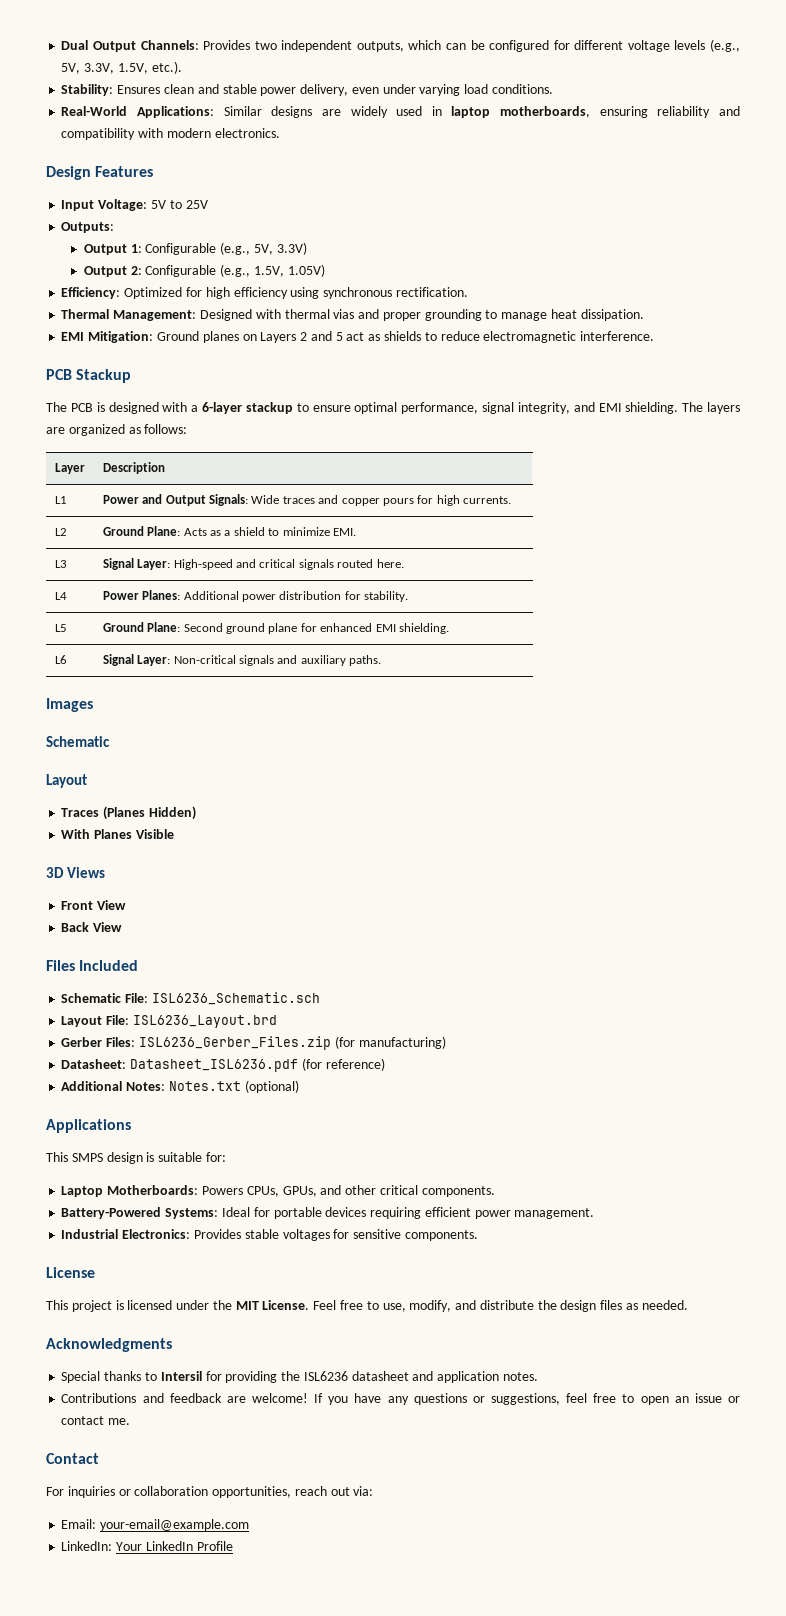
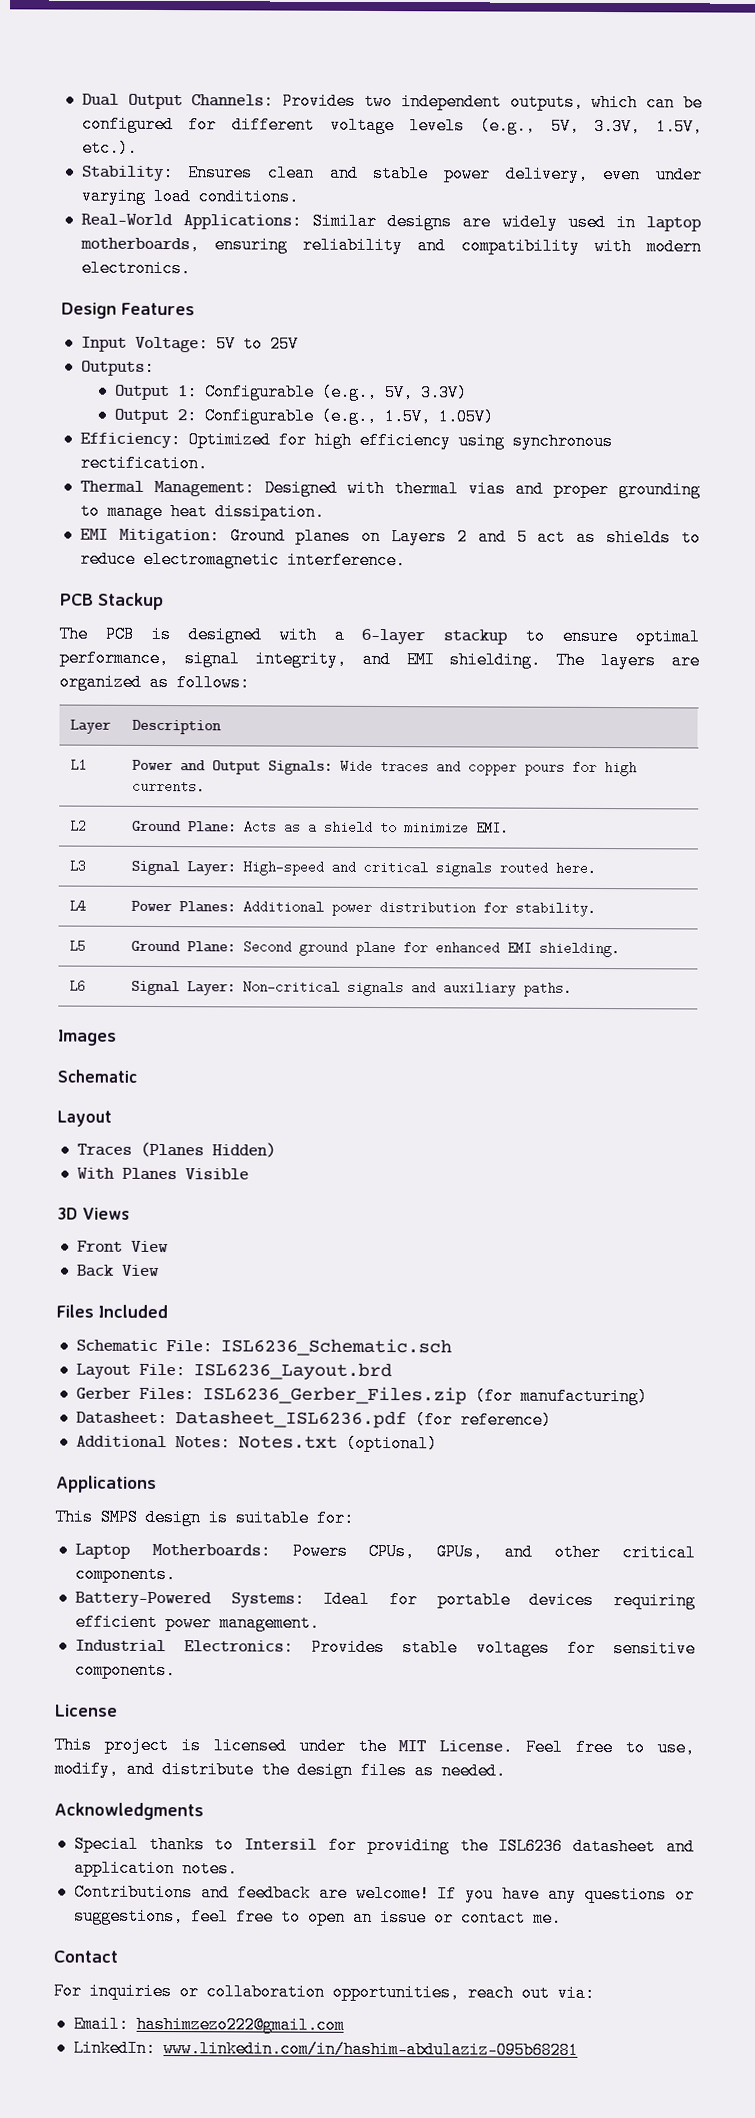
[100,1519,250,1531] your-email@example.com -> [135,2015,345,2034] hashimzezo222@gmail.com
[116,1541,233,1551] Your LinkedIn Profile -> [162,2040,579,2059] www.linkedin.com/in/hashim-abdulaziz-095b68281

